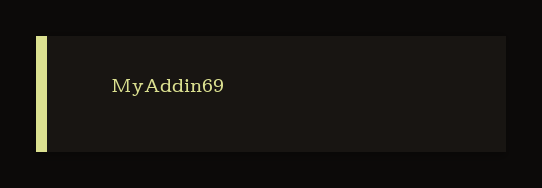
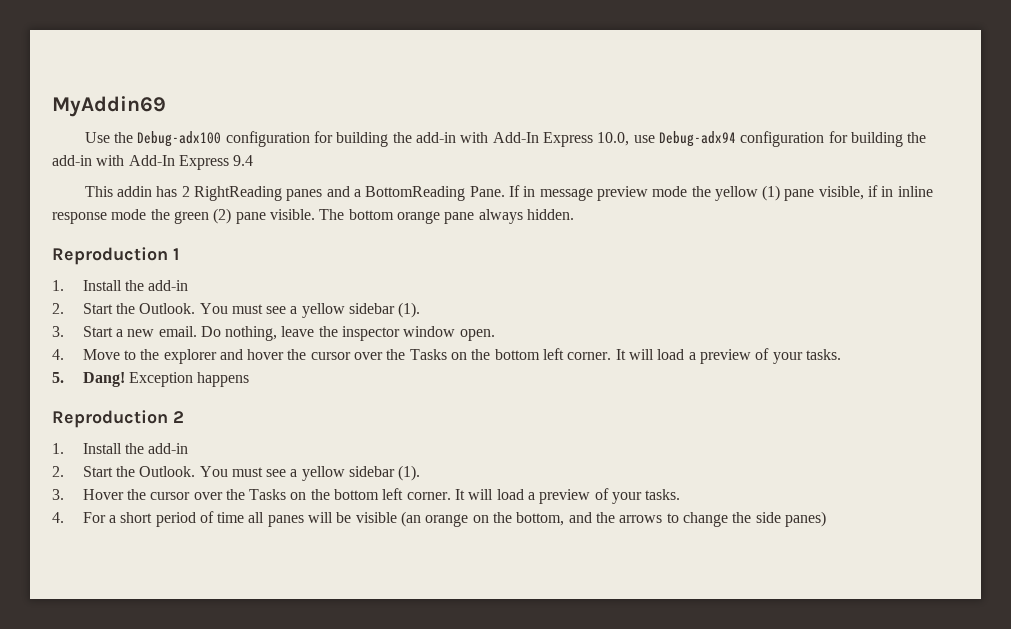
(224, 87) none -> [84,131,927,147] [52,155,254,170] [84,185,933,201] [52,208,574,224] [52,247,179,265] [52,280,189,291] [52,302,421,318] [52,326,495,341] [52,348,841,364] [52,372,250,387] [52,410,184,428] [52,443,189,454] [52,465,421,481] [52,488,681,504] [52,511,826,527] // Use the Debug-adx100 configuration for building the add-in with Add-In Express 10.0, use Debug-adx94 configuration for building the add-in with Add-In Express 9.4 // This addin has 2 RightReading panes and a BottomReading Pane. If in message preview mode the yellow (1) pane visible, if in inline response mode the green (2) pane visible. The bottom orange pane always hidden. // Reproduction 1 // 1. Install the add-in // 2. Start the Outlook. You must see a yellow sidebar (1). // 3. Start a new email. Do nothing, leave the inspector window open. // 4. Move to the explorer and hover the cursor over the Tasks on the bottom left corner. It will load a preview of your tasks. // 5. Dang! Exception happens // Reproduction 2 // 1. Install the add-in // 2. Start the Outlook. You must see a yellow sidebar (1). // 3. Hover the cursor over the Tasks on the bottom left corner. It will load a preview of your tasks. // 4. For a short period of time all panes will be visible (an orange on the bottom, and the arrows to change the side panes)

